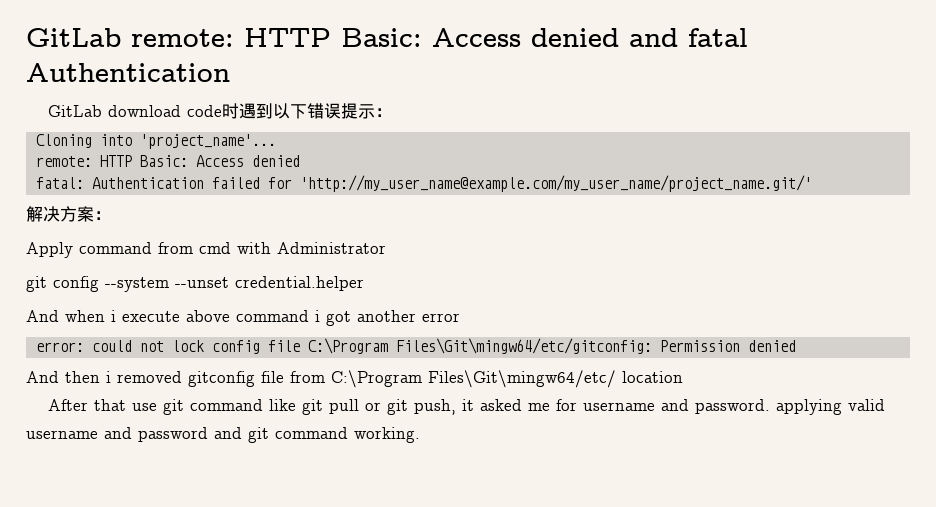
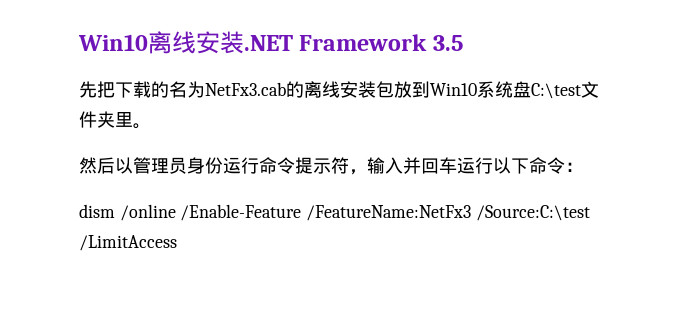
[26,28,748,47] [26,63,230,82] [48,103,393,119] [36,134,277,149] [36,155,301,167] [36,175,813,192] [26,206,111,222] [26,242,386,258] [26,276,364,292] [26,310,460,326] [36,338,797,354] [26,370,683,388] [48,399,886,415] [26,427,420,443] GitLab remote: HTTP Basic: Access denied and fatal Authentication // GitLab download code时遇到以下错误提示： // Cloning into 'project_name'... // remote: HTTP Basic: Access denied // fatal: Authentication failed for 'http://my_user_name@example.com/my_user_name/project_name.git/' // 解决方案： // Apply command from cmd with Administrator // git config --system --unset credential.helper // And when i execute above command i got another error // error: could not lock config file C:\Program Files\Git\mingw64/etc/gitconfig: Permission denied // And then i removed gitconfig file from C:\Program Files\Git\mingw64/etc/ location // After that use git command like git pull or git push, it asked me for username and password. applying valid username and password and git command working. -> [78,31,463,54] [79,81,599,99] [79,111,151,129] [79,157,583,175] [79,204,590,221] [79,235,177,251] Win10离线安装.NET Framework 3.5 // 先把下载的名为NetFx3.cab的离线安装包放到Win10系统盘C:\test文件夹里。 // 然后以管理员身份运行命令提示符，输入并回车运行以下命令： // dism /online /Enable-Feature /FeatureName:NetFx3 /Source:C:\test /LimitAccess

